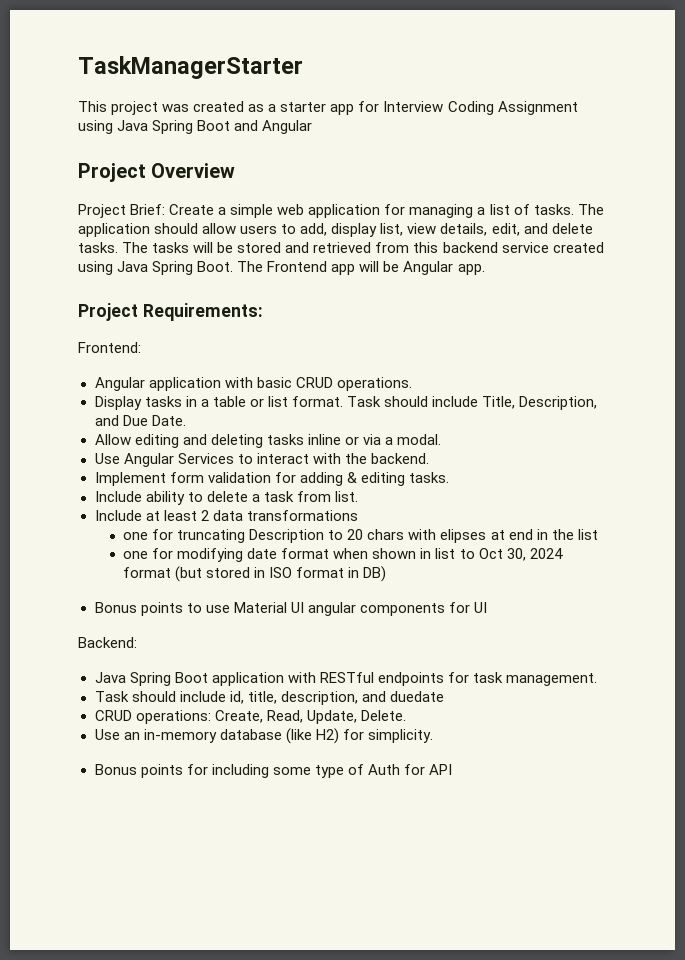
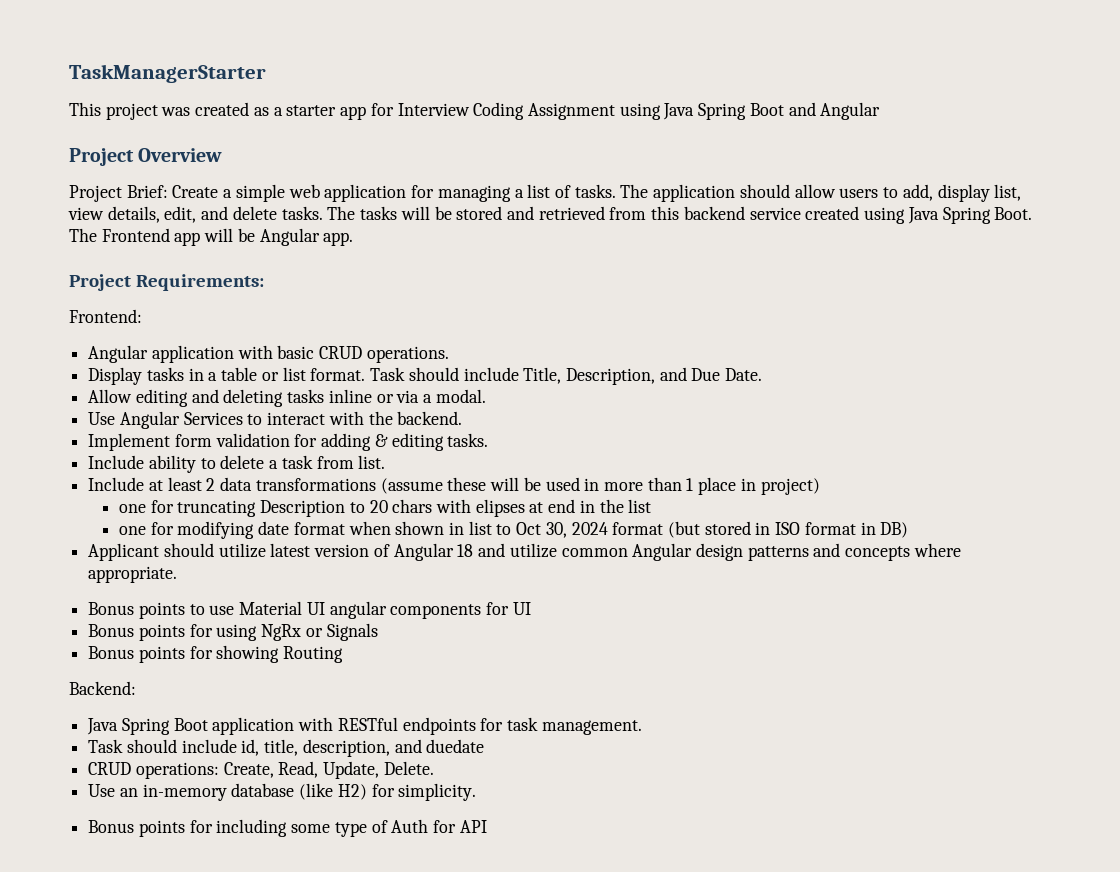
(358, 515) none -> [380,477,820,495] (assume these will be used in more than 1 place in project)
(387, 574) none -> [88,543,961,561] [88,566,178,583] // Applicant should utilize latest version of Angular 18 and utilize common Angular design patterns and concepts where appropriate.
(487, 607) none -> [88,623,378,641] [88,645,344,663] // Bonus points for using NgRx or Signals // Bonus points for showing Routing

